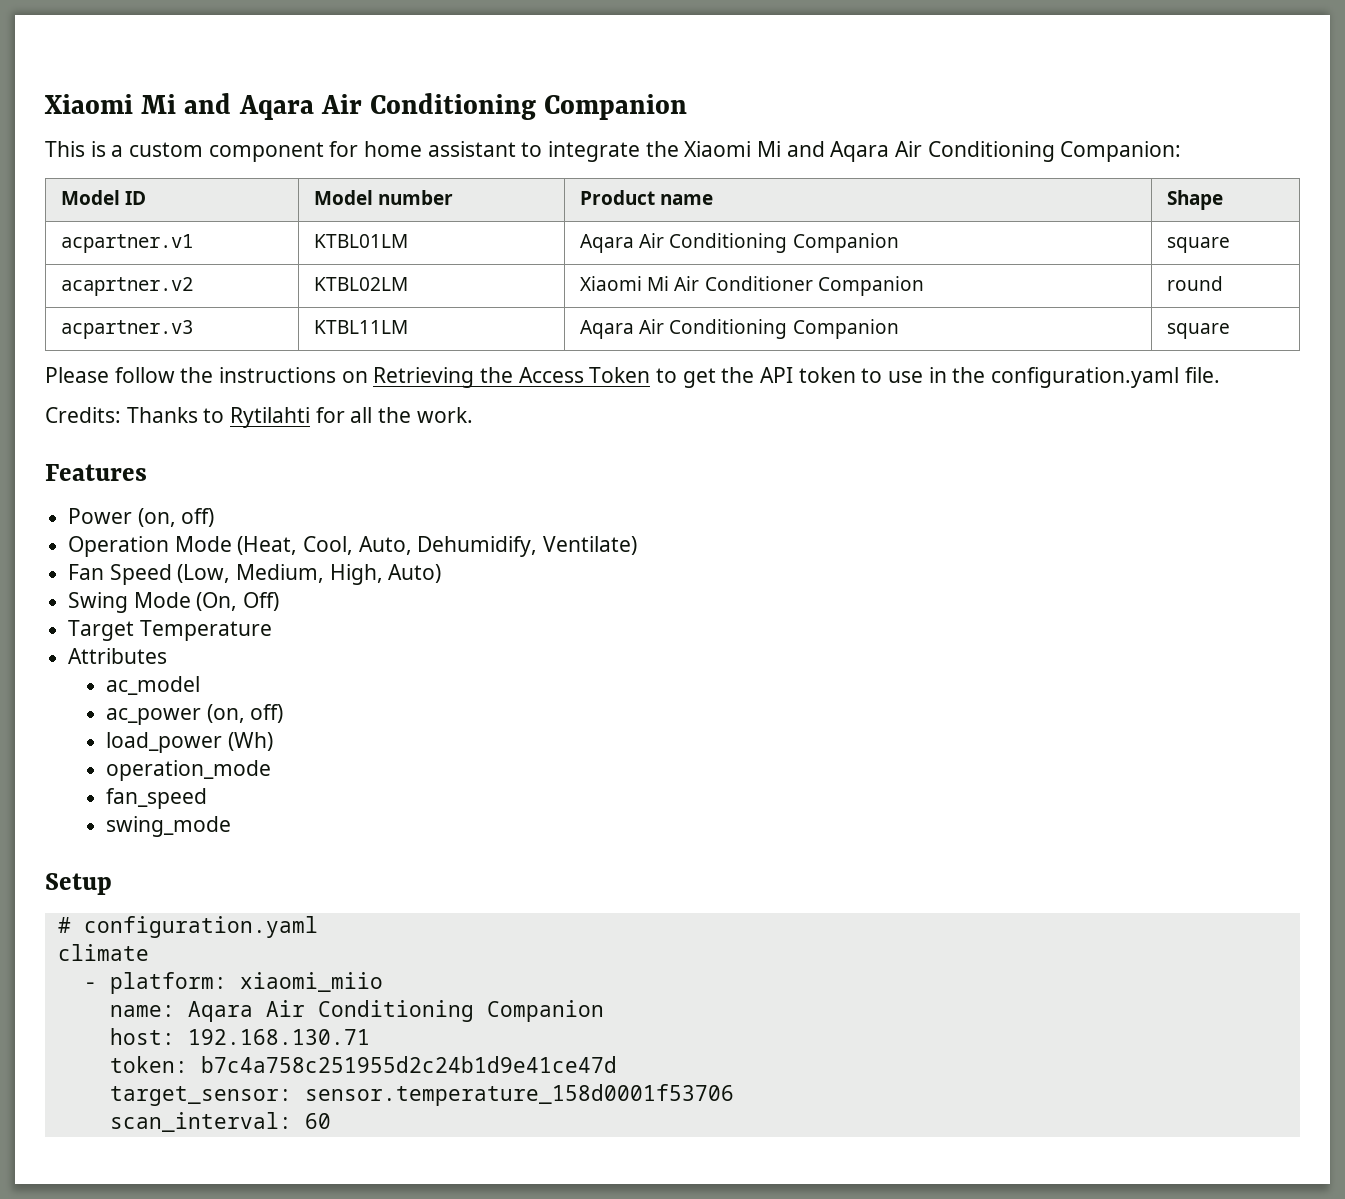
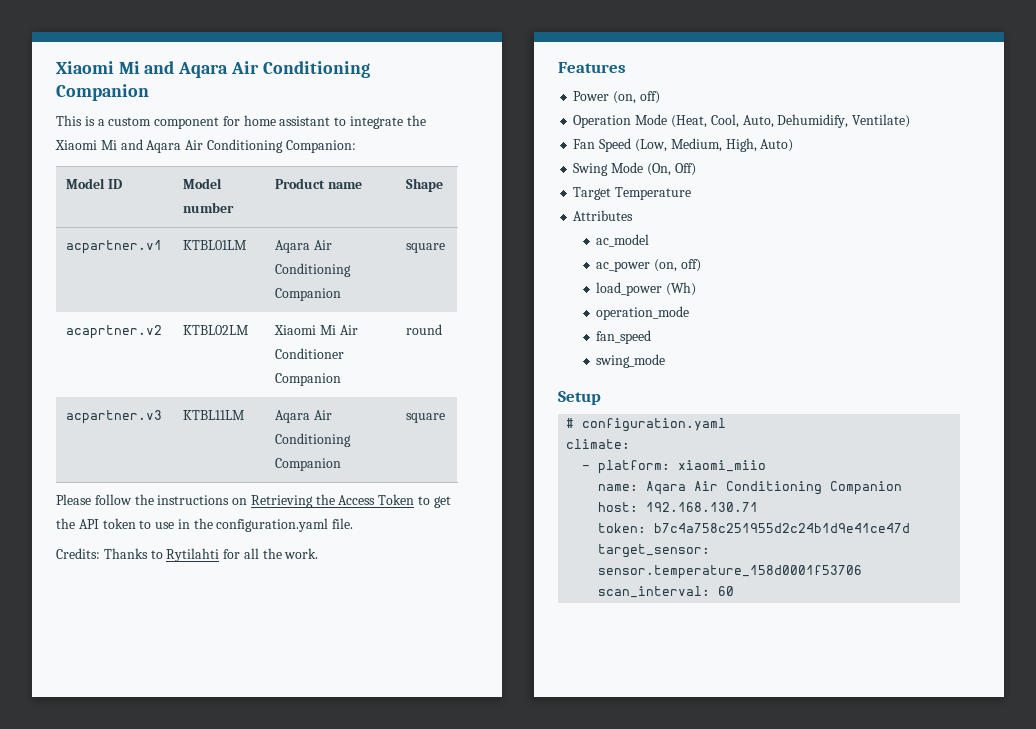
[57,944,149,961] climate -> [566,439,631,449] climate:

